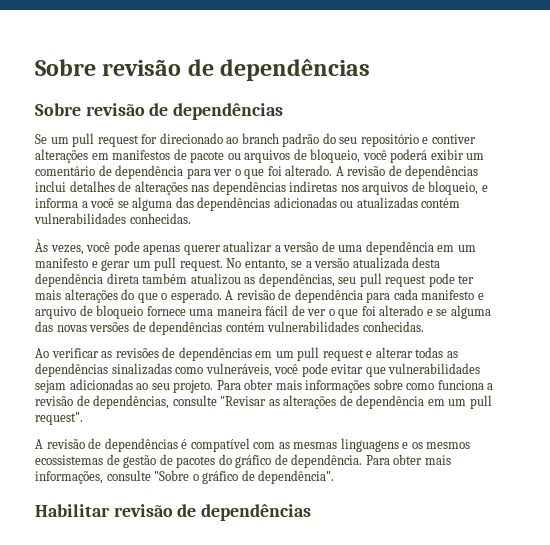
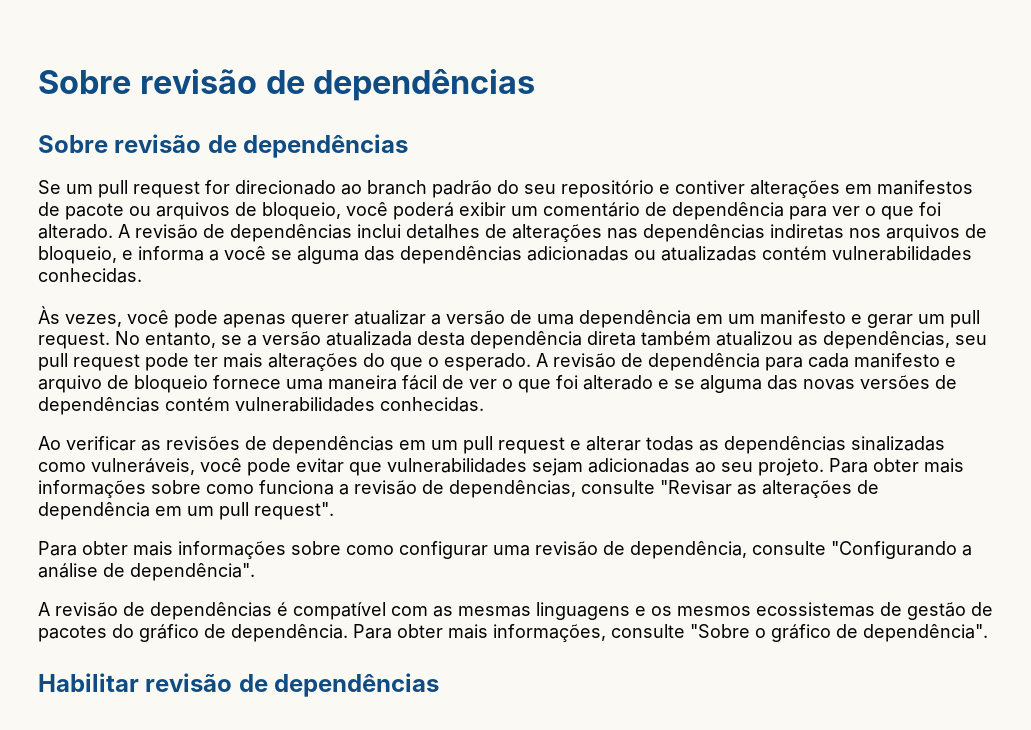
(83, 418) none -> [38,541,972,559] [38,563,255,581] // Para obter mais informações sobre como configurar uma revisão de dependência, consulte "Configurando a análise de dependência".

